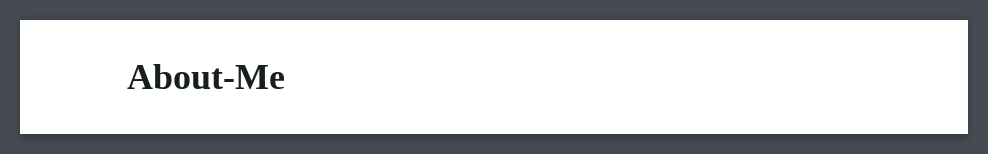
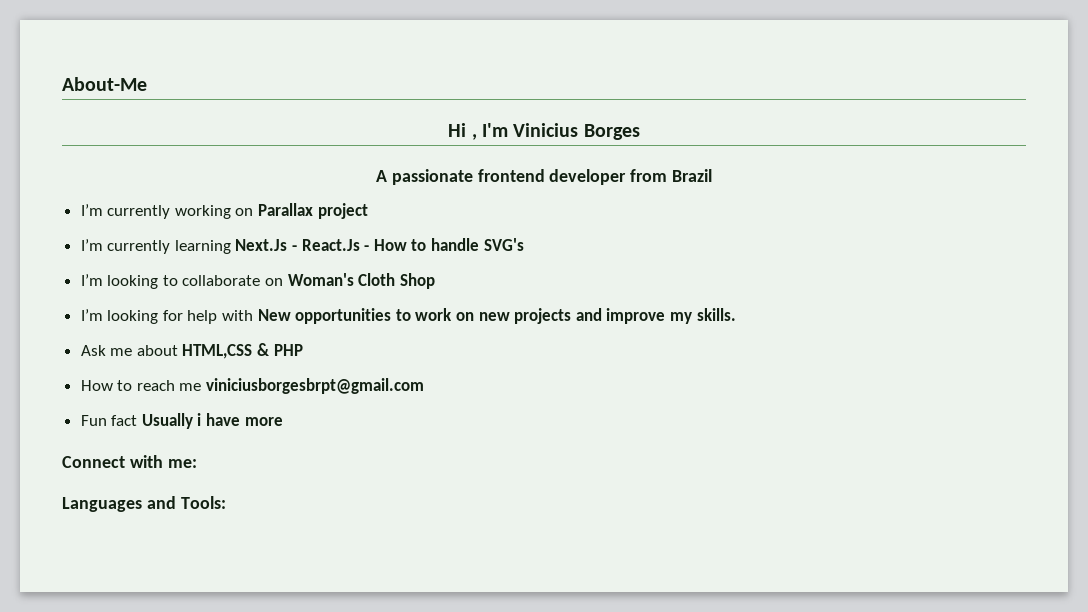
(285, 76) none -> [448,123,640,140] [375,169,713,185] [80,203,368,219] [80,238,524,254] [80,273,435,289] [80,308,736,324] [80,343,303,359] [80,378,425,394] [80,413,283,429] [62,455,197,468] [62,496,226,512] // Hi , I'm Vinicius Borges // A passionate frontend developer from Brazil // I’m currently working on Parallax project // I’m currently learning Next.Js - React.Js - How to handle SVG's // I’m looking to collaborate on Woman's Cloth Shop // I’m looking for help with New opportunities to work on new projects and improve my skills. // Ask me about HTML,CSS & PHP // How to reach me viniciusborgesbrpt@gmail.com // Fun fact Usually i have more // Connect with me: // Languages and Tools:

